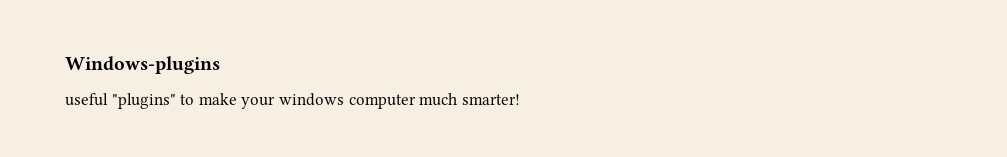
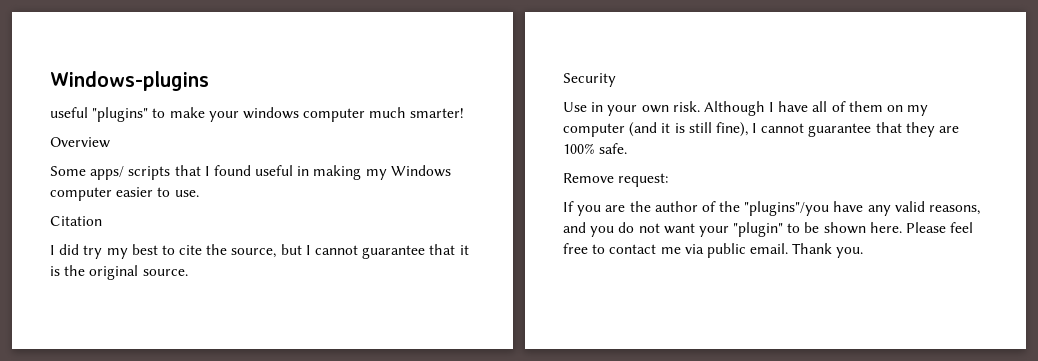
(520, 99) none -> [50,137,110,148] [50,165,451,180] [50,187,199,201] [50,216,102,226] [50,244,469,259] [50,265,188,280] [563,73,616,87] [563,101,929,116] [563,122,960,137] [563,143,628,154] [563,173,669,187] [563,201,981,216] [563,222,974,237] [563,243,864,258] // Overview // Some apps/ scripts that I found useful in making my Windows computer easier to use. // Citation // I did try my best to cite the source, but I cannot guarantee that it is the original source. // Security // Use in your own risk. Although I have all of them on my computer (and it is still fine), I cannot guarantee that they are 100% safe. // Remove request: // If you are the author of the "plugins"/you have any valid reasons, and you do not want your "plugin" to be shown here. Please feel free to contact me via public email. Thank you.

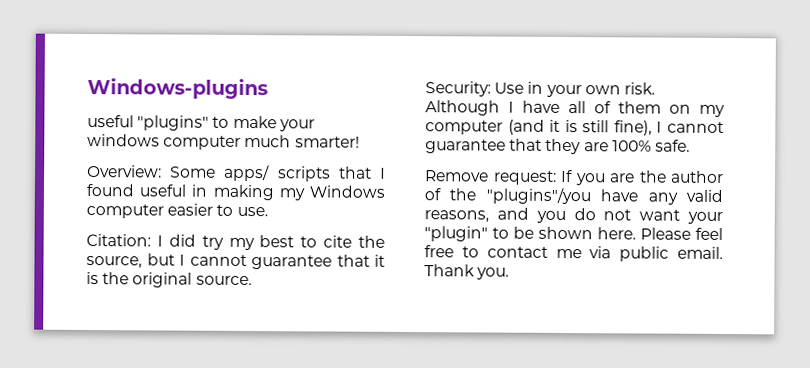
[50,137,110,148] Overview // -> [87,165,162,178] Overview:
[50,216,102,226] Citation // -> [86,234,151,247] Citation:
[563,73,616,87] Security // -> [425,81,491,97] Security:
(669, 180) // -> (557, 177) none

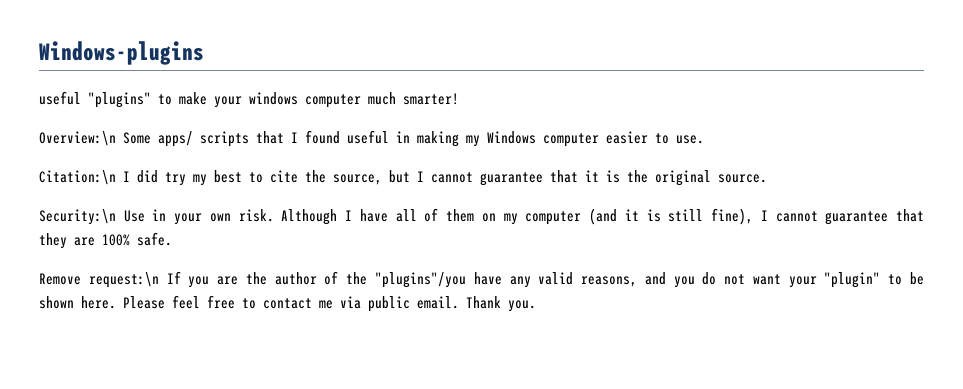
[87,165,162,178] Overview: -> [39,131,116,146] Overview:\n
[86,234,151,247] Citation: -> [39,170,116,185] Citation:\n
[425,81,491,97] Security: -> [39,209,116,225] Security:\n
[492,170,557,185] request: -> [88,272,159,288] request:\n

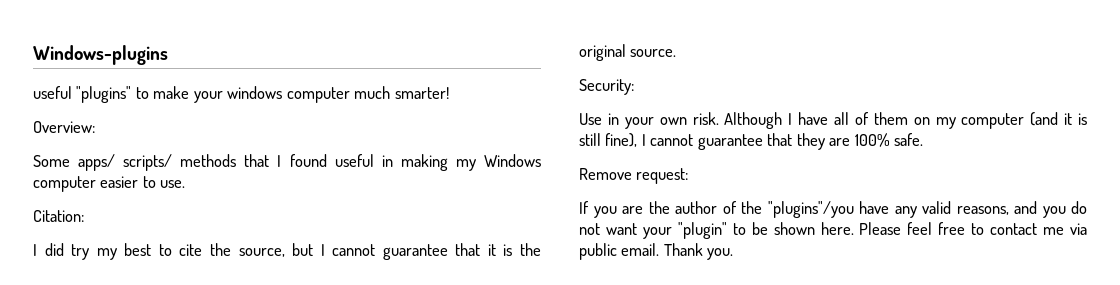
[39,131,116,146] Overview:\n -> [33,121,95,133] Overview: //
[200,131,249,147] scripts -> [123,154,237,171] scripts/ methods
[39,170,116,185] Citation:\n -> [33,210,84,222] Citation: //
[39,209,116,225] Security:\n -> [579,79,634,95] Security: //
[88,272,159,288] request:\n -> [636,168,689,184] request: //

